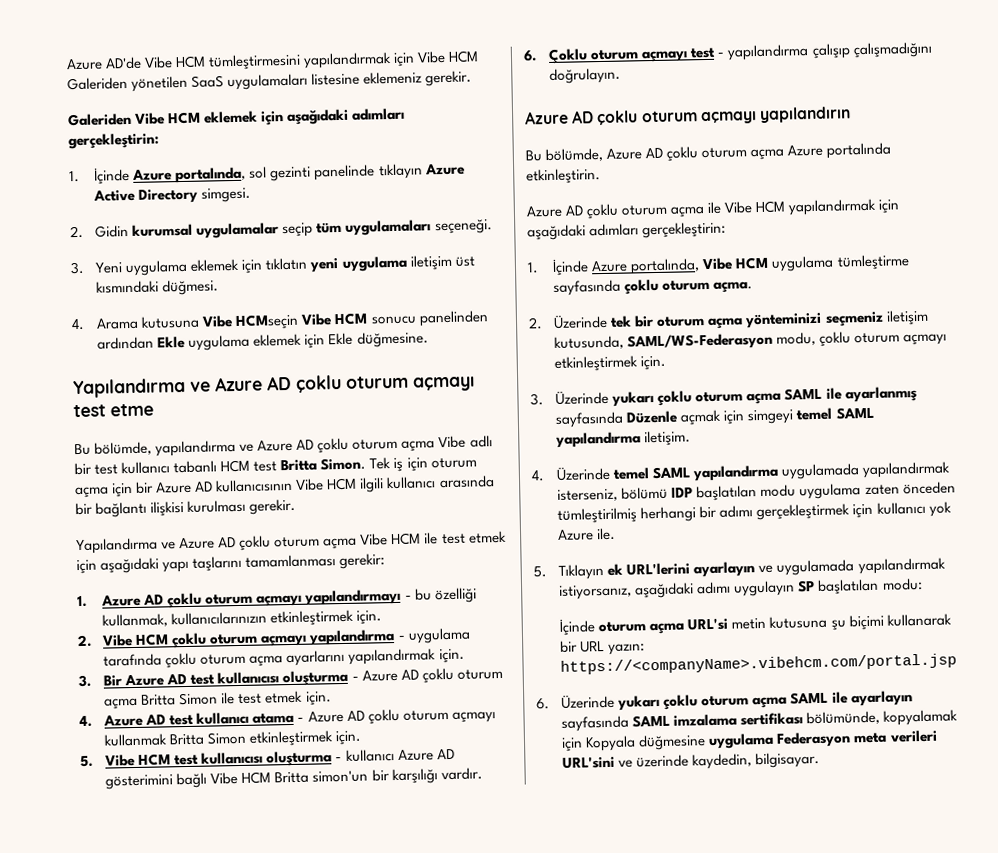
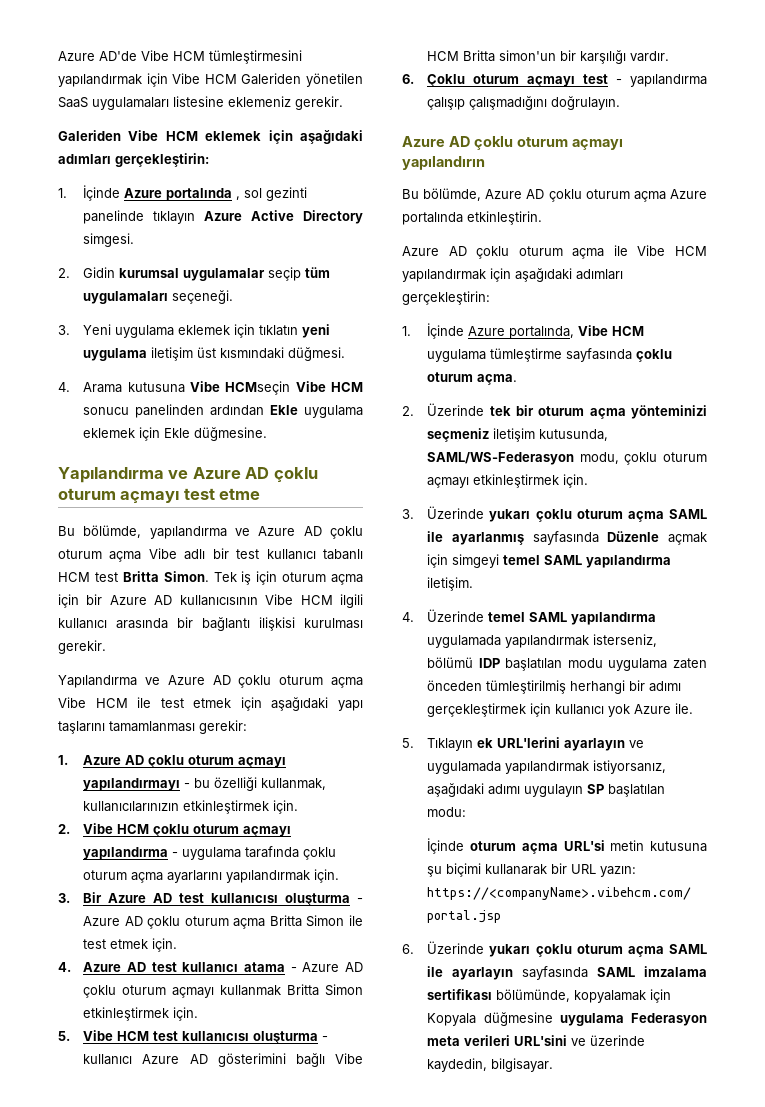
[175,166,247,184] portalında, -> [166,188,241,201] portalında ,

